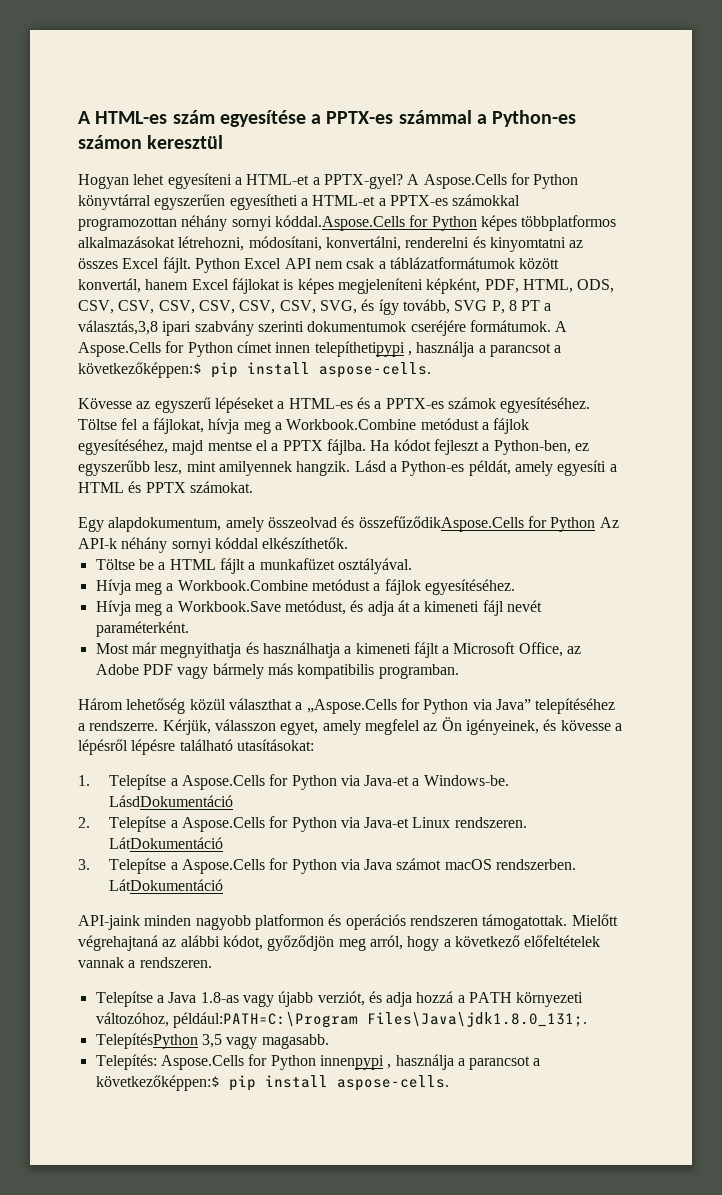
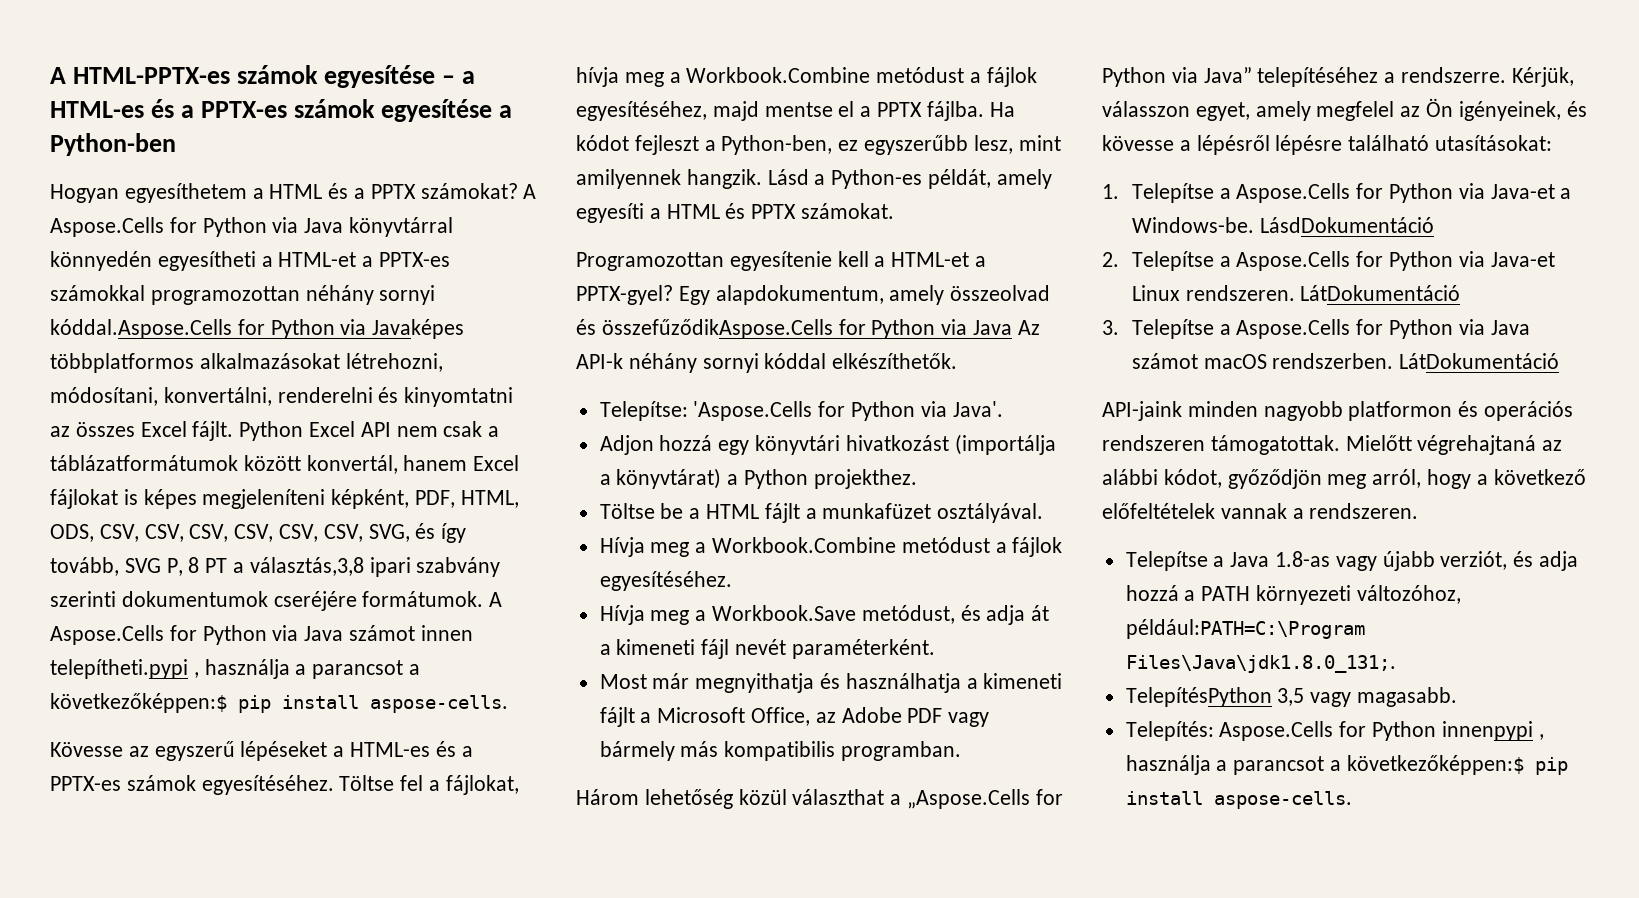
[78,110,577,127] [78,135,224,149] [78,173,579,189] [78,194,226,210] A HTML-es szám egyesítése a PPTX-es számmal a Python-es számon keresztül // Hogyan lehet egyesíteni a HTML-et a PPTX-gyel? A Aspose.Cells for Python könyvtárral egyszerűen -> [50,65,476,88] [50,99,513,122] [50,133,176,156] [50,183,537,203] [50,217,454,237] [50,251,152,271] A HTML-PPTX-es számok egyesítése – a HTML-es és a PPTX-es számok egyesítése a Python-ben // Hogyan egyesíthetem a HTML és a PPTX számokat? A Aspose.Cells for Python via Java könyvtárral könnyedén
[480,215,517,231] képes -> [340,319,465,339] via Javaképes
[236,341,405,357] címet innen telepíthetipypi -> [272,625,473,641] [50,659,188,679] via Java számot innen telepítheti.pypi
(253, 487) none -> [576,251,987,271] [576,285,673,305] Programozottan egyesítenie kell a HTML-et a PPTX-gyel?
(596, 524) none -> [941,319,1013,335] via Java
(349, 543) none -> [599,401,1003,421] [599,434,1056,455] [599,468,917,489] // Telepítse: 'Aspose.Cells for Python via Java'. // Adjon hozzá egy könyvtári hivatkozást (importálja a könyvtárat) a Python projekthez.

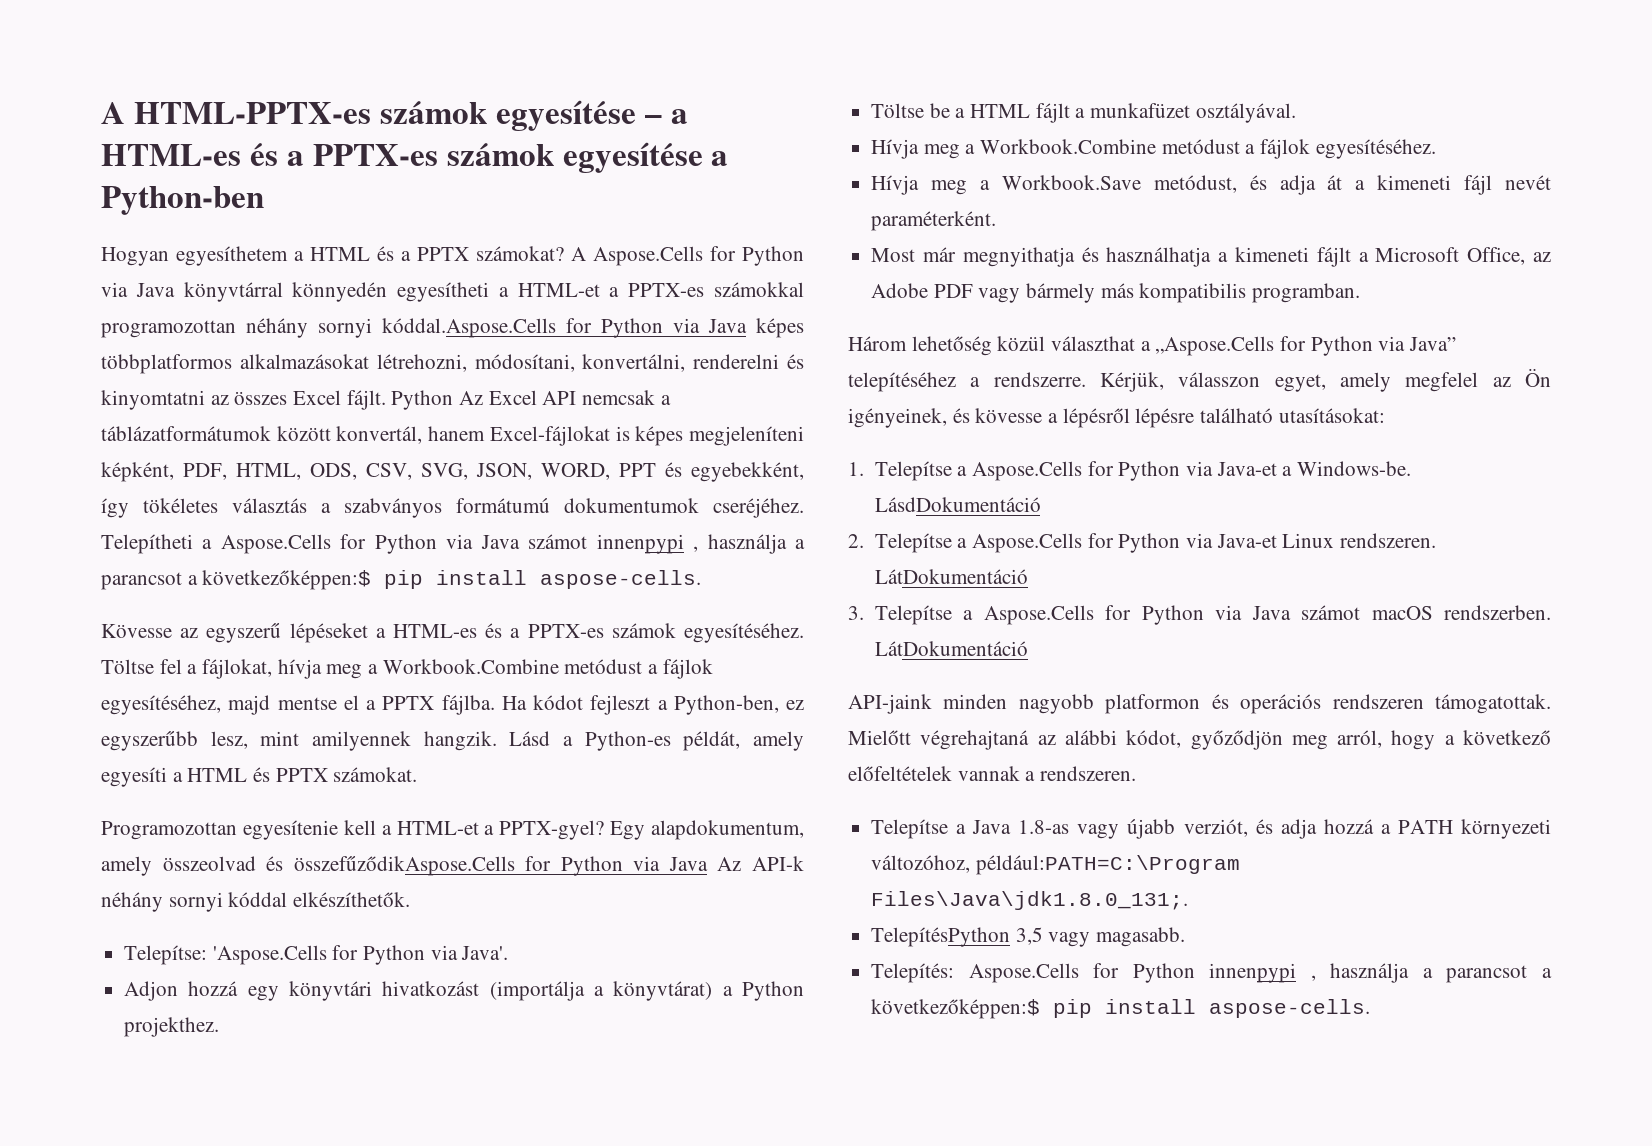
[372,319,465,339] Javaképes -> [708,318,804,338] Java képes
(304, 431) none -> [459,391,484,405] Az
[396,421,483,437] nem csak -> [582,390,656,405] nemcsak
[473,455,520,471] [50,489,118,509] Excel fájlokat -> [489,426,610,446] Excel-fájlokat
[144,523,467,543] [50,557,501,577] [50,591,503,611] [50,625,473,645] [50,659,188,679] CSV, CSV, CSV, CSV, CSV, SVG, és így tovább, SVG P, 8 PT a választás,3,8 ipari szabvány szerinti dokumentumok cseréjére formátumok. A Aspose.Cells for Python via Java számot innen telepítheti.pypi -> [421,462,804,482] [101,498,804,518] [101,534,684,554] SVG, JSON, WORD, PPT és egyebekként, így tökéletes választás a szabványos formátumú dokumentumok cseréjéhez. Telepítheti a Aspose.Cells for Python via Java számot innenpypi

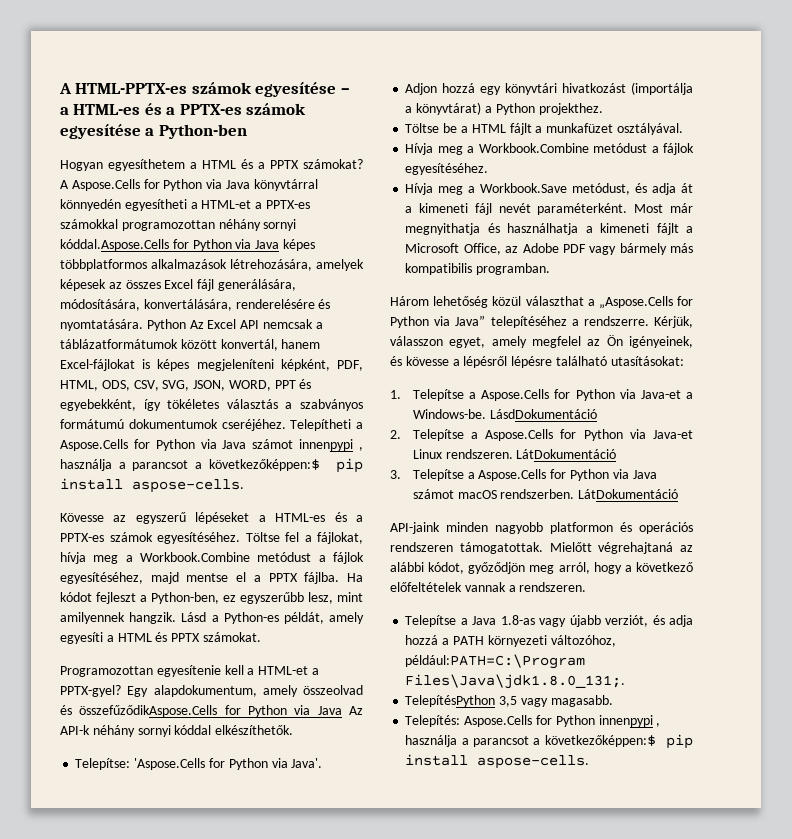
[239,354,804,372] [101,390,386,410] alkalmazásokat létrehozni, módosítani, konvertálni, renderelni és kinyomtatni az összes Excel fájlt. -> [151,259,364,271] [60,279,296,291] [60,299,331,311] [60,319,143,331] alkalmazások létrehozására, amelyek képesek az összes Excel fájl generálására, módosítására, konvertálására, renderelésére és nyomtatására.
(997, 221) // -> (628, 209) none

